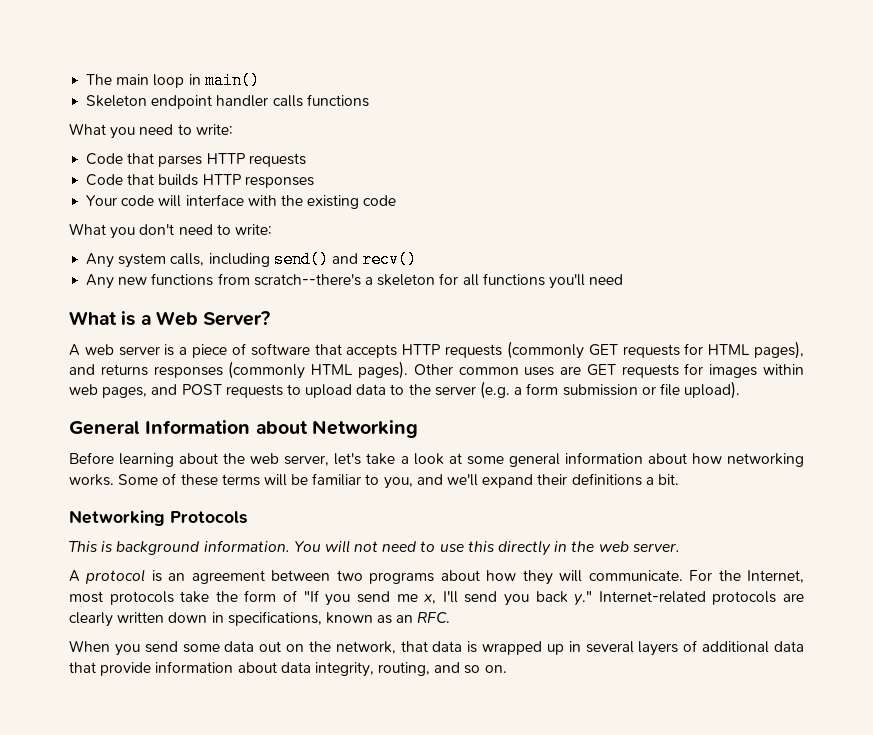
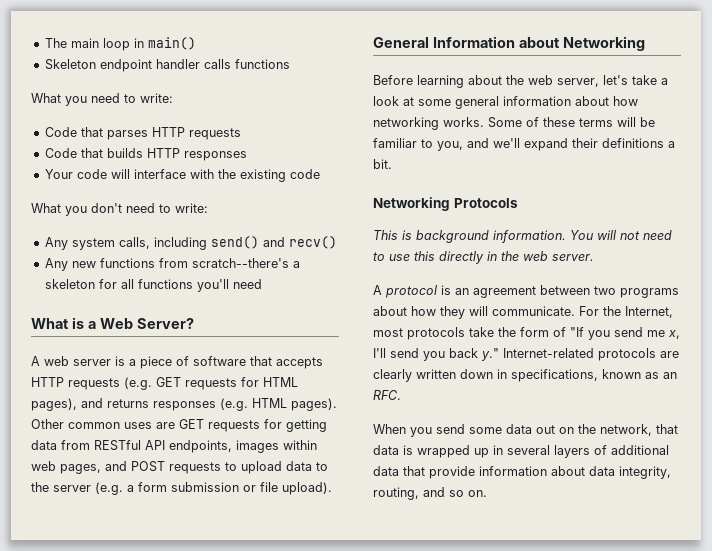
[506,341,584,359] (commonly -> [124,377,152,390] (e.g.
[228,361,306,379] (commonly -> [220,398,248,411] (e.g.
(704, 369) none -> [286,419,327,432] [31,440,232,453] getting data from RESTful API endpoints,

